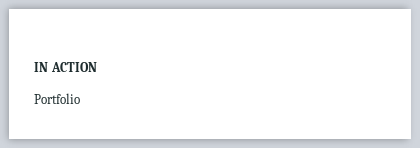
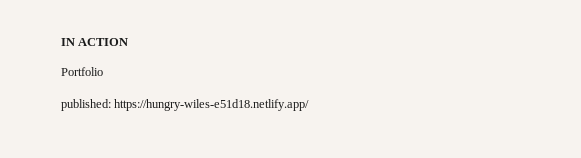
(80, 98) none -> [61,99,310,111] // published: https://hungry-wiles-e51d18.netlify.app/

